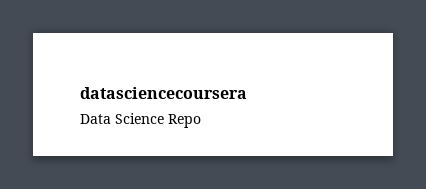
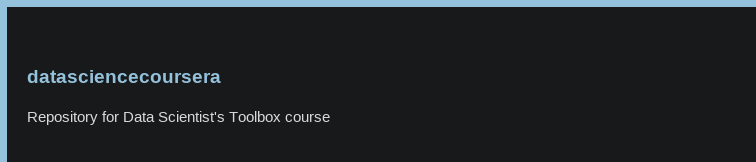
[80,113,201,128] Data Science Repo -> [27,111,331,125] Repository for Data Scientist's Toolbox course

